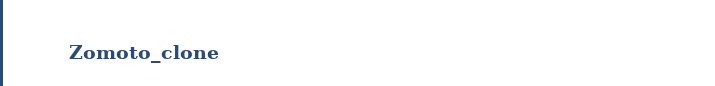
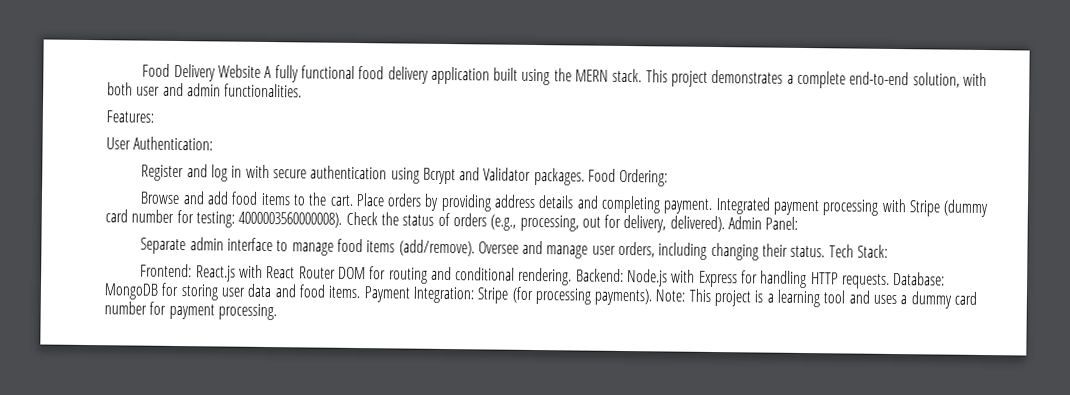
[69,45,219,63] Zomoto_clone -> [142,63,987,89] [107,82,303,98] [106,110,154,123] [106,136,214,151] [141,164,669,187] [140,191,989,218] [105,209,799,233] [140,237,889,261] [140,263,946,289] [104,282,978,309] [104,301,277,321] Food Delivery Website A fully functional food delivery application built using the MERN stack. This project demonstrates a complete end-to-end solution, with both user and admin functionalities. // Features: // User Authentication: // Register and log in with secure authentication using Bcrypt and Validator packages. Food Ordering: // Browse and add food items to the cart. Place orders by providing address details and completing payment. Integrated payment processing with Stripe (dummy card number for testing: 4000003560000008). Check the status of orders (e.g., processing, out for delivery, delivered). Admin Panel: // Separate admin interface to manage food items (add/remove). Oversee and manage user orders, including changing their status. Tech Stack: // Frontend: React.js with React Router DOM for routing and conditional rendering. Backend: Node.js with Express for handling HTTP requests. Database: MongoDB for storing user data and food items. Payment Integration: Stripe (for processing payments). Note: This project is a learning tool and uses a dummy card number for payment processing.

